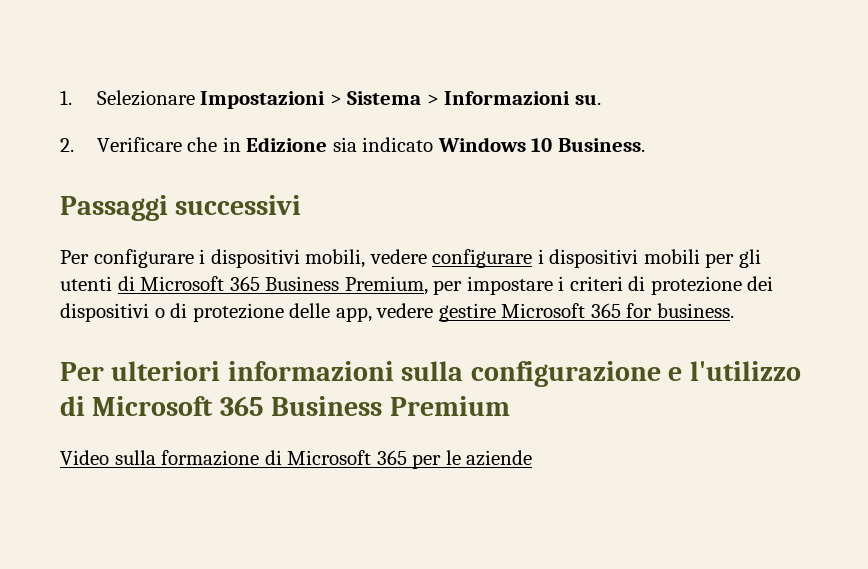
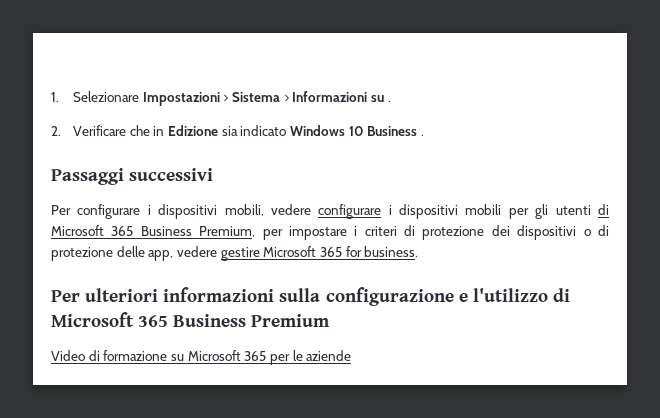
[574,94,601,105] su. -> [371,95,391,102] su .
[557,138,645,152] Business. -> [367,126,424,136] Business .
[114,450,282,466] sulla formazione di -> [88,350,184,361] di formazione su

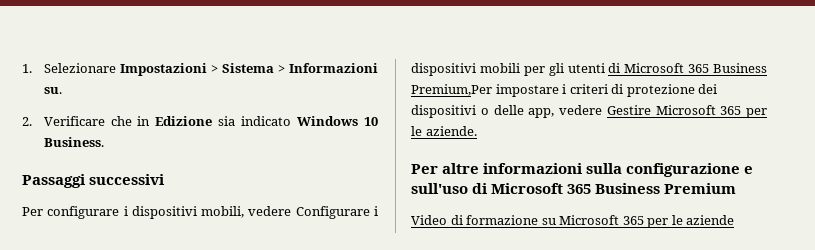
[371,95,391,102] su . -> [43,87,62,94] su.
[367,126,424,136] Business . -> [43,137,104,147] Business.
[318,204,382,219] configurare -> [295,206,370,219] Configurare
[199,226,283,240] Premium, per -> [411,84,492,96] Premium,Per
[597,225,609,236] [51,247,113,261] di protezione -> (489, 111) none
[220,246,419,261] [51,288,159,302] gestire Microsoft 365 for business. // Per ulteriori -> [606,105,767,118] [411,126,477,136] [411,163,480,174] Gestire Microsoft 365 per le aziende. // Per altre
[472,288,548,302] l'utilizzo -> [411,183,468,194] sull'uso

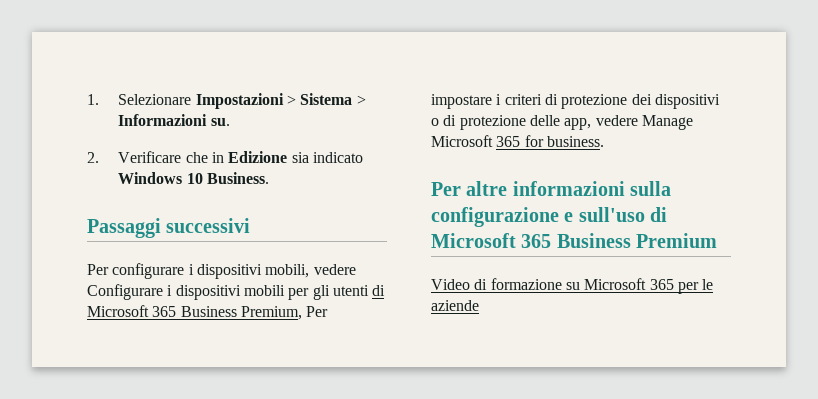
[411,84,492,96] Premium,Per -> [240,306,329,320] Premium, Per
(489, 111) none -> [443,115,526,130] di protezione
[606,105,767,118] [411,126,477,136] Gestire Microsoft 365 per le aziende. -> [641,115,693,130] [431,135,604,147] Manage Microsoft 365 for business.

